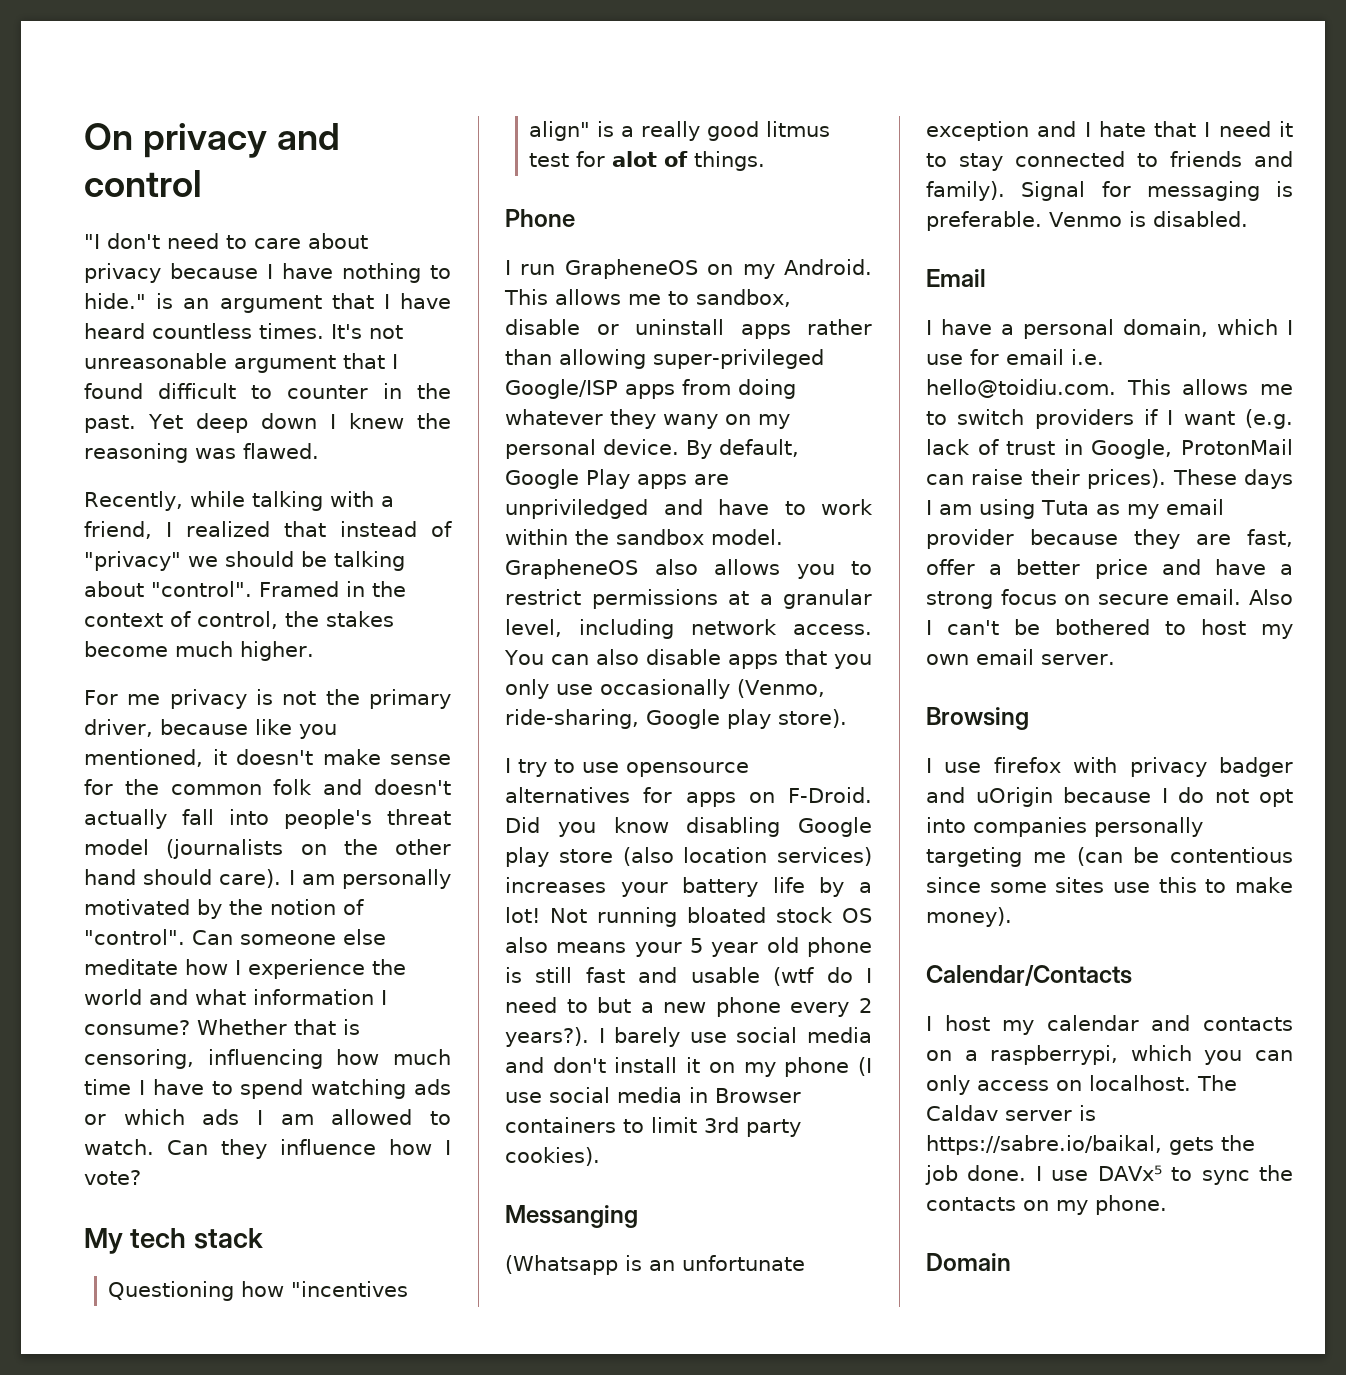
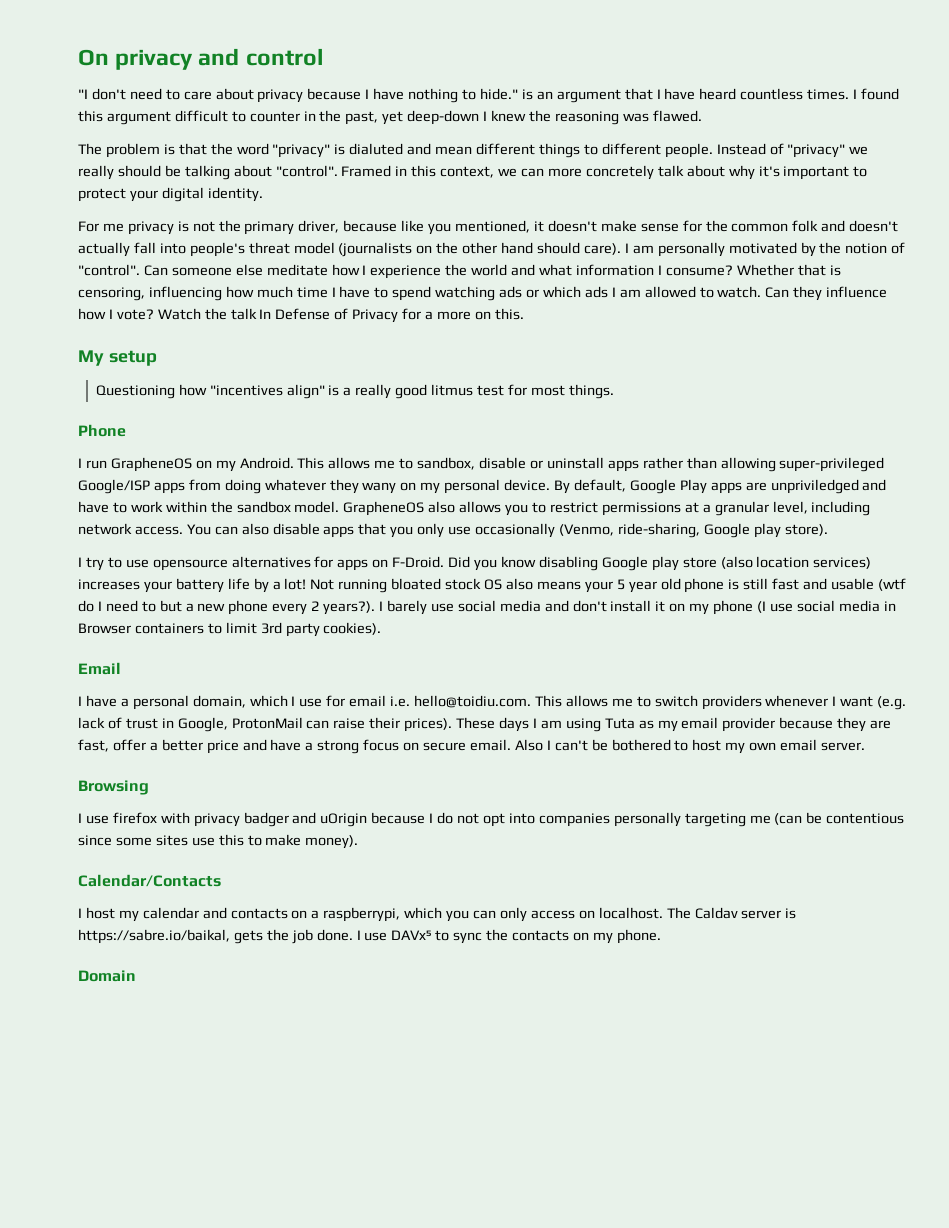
[331,324,403,339] [84,353,398,373] [84,383,143,399] It's not unreasonable argument that I found -> [853,88,900,100] [78,110,171,125] I found this argument
[84,413,317,433] past. Yet deep down -> [345,110,480,125] past, yet deep-down
[84,491,394,511] [84,521,417,539] Recently, while talking with a friend, I realized that instead -> [78,143,766,158] The problem is that the word "privacy" is dialuted and mean different things to different people. Instead
(218, 561) none -> [78,165,114,180] really
[371,581,406,597] [84,611,394,629] [84,641,314,661] the context of control, the stakes become much higher. -> [411,165,868,180] [78,187,263,202] this context, we can more concretely talk about why it's important to protect your digital identity.
(141, 1177) none -> [157,308,524,323] Watch the talk In Defense of Privacy for a more on this.
[130,1228,263,1249] tech stack -> [108,350,157,366] setup
[612,151,689,167] alot of -> [530,385,565,396] most
[505,1205,638,1228] [505,1255,805,1275] [926,121,1293,141] [926,151,1293,171] [926,181,1293,201] [926,211,1248,231] // Messanging // (Whatsapp is an unfortunate exception and I hate that I need it to stay connected to friends and family). Signal for messaging is preferable. Venmo is disabled. -> (382, 628) none
[1144,409,1158,425] if -> [765,695,829,707] whenever

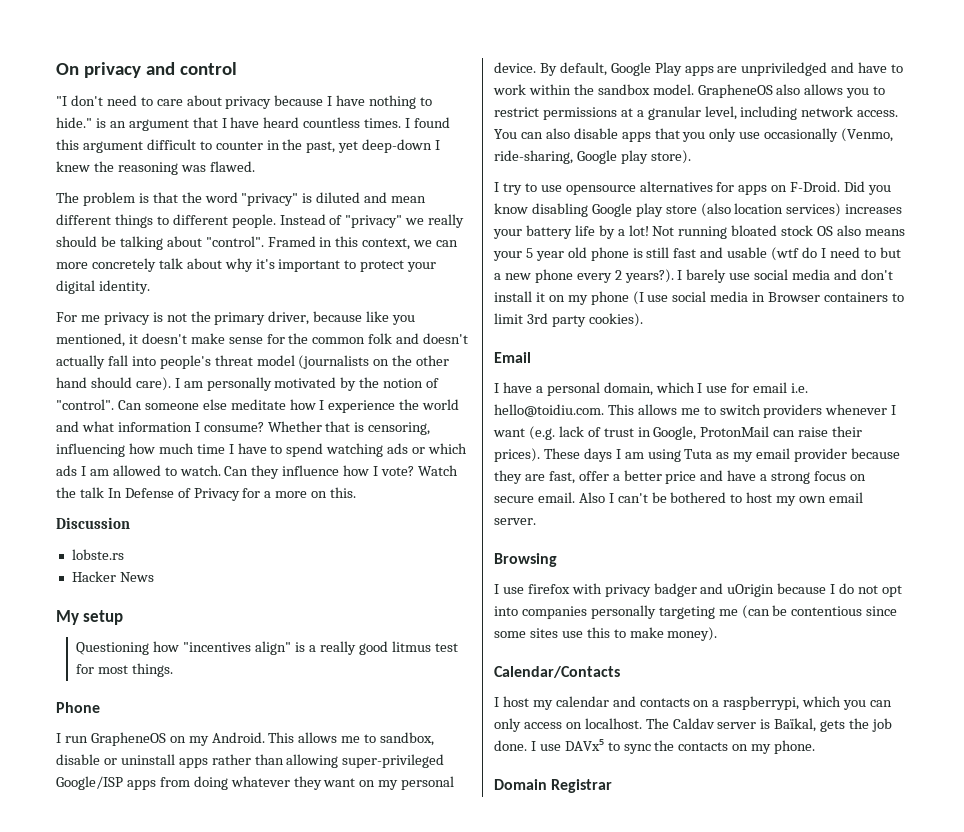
[349,143,404,155] dialuted -> [316,192,361,203] diluted
(524, 314) none -> [56,517,130,529] [71,549,124,560] [71,571,154,582] // Discussion // lobste.rs // Hacker News
[362,482,397,494] wany -> [323,778,356,787] want
[78,929,230,944] https://sabre.io/baikal, -> [774,718,817,732] Baïkal,
(136, 976) none -> [551,779,613,793] Registrar

